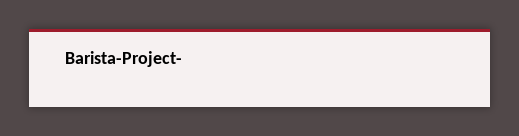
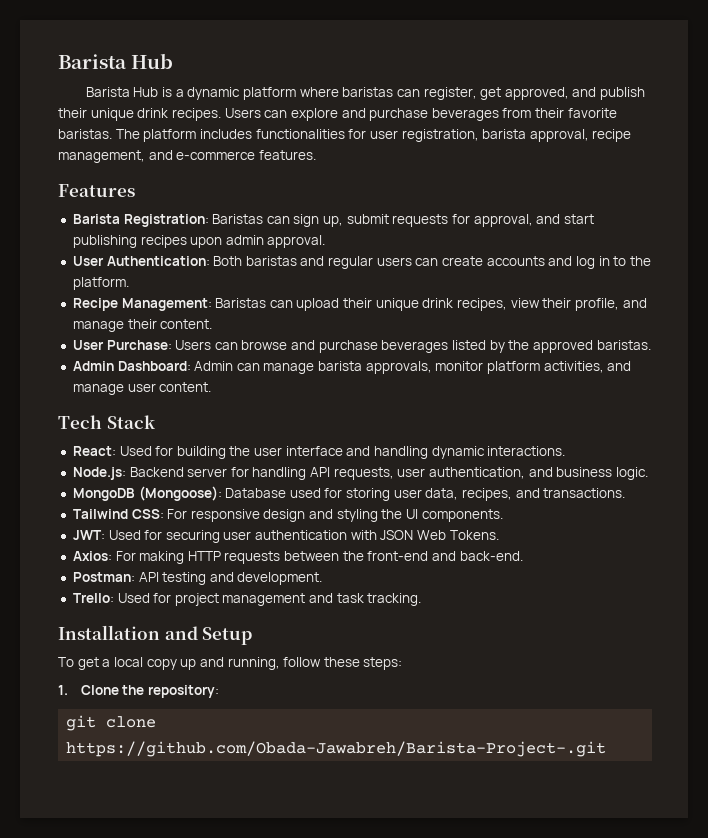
[65,51,182,67] Barista-Project- -> [58,53,174,69] [85,87,646,100] [58,108,617,121] [58,129,632,142] [58,150,316,163] [58,184,135,197] [72,214,594,227] [72,235,326,248] [72,256,651,269] [72,277,129,290] [72,298,647,311] [72,319,213,332] [72,340,651,353] [72,361,632,374] [72,382,212,395] [58,415,155,429] [72,446,566,459] [72,467,648,480] [72,486,626,501] [72,509,503,522] [72,530,499,543] [72,551,523,564] [72,572,323,585] [72,593,422,606] [58,625,253,645] [58,657,403,670] [58,685,220,698] [66,715,157,731] [66,741,607,757] Barista Hub // Barista Hub is a dynamic platform where baristas can register, get approved, and publish their unique drink recipes. Users can explore and purchase beverages from their favorite baristas. The platform includes functionalities for user registration, barista approval, recipe management, and e-commerce features. // Features // Barista Registration: Baristas can sign up, submit requests for approval, and start publishing recipes upon admin approval. // User Authentication: Both baristas and regular users can create accounts and log in to the platform. // Recipe Management: Baristas can upload their unique drink recipes, view their profile, and manage their content. // User Purchase: Users can browse and purchase beverages listed by the approved baristas. // Admin Dashboard: Admin can manage barista approvals, monitor platform activities, and manage user content. // Tech Stack // React: Used for building the user interface and handling dynamic interactions. // Node.js: Backend server for handling API requests, user authentication, and business logic. // MongoDB (Mongoose): Database used for storing user data, recipes, and transactions. // Tailwind CSS: For responsive design and styling the UI components. // JWT: Used for securing user authentication with JSON Web Tokens. // Axios: For making HTTP requests between the front-end and back-end. // Postman: API testing and development. // Trello: Used for project management and task tracking. // Installation and Setup // To get a local copy up and running, follow these steps: // 1. Clone the repository: // git clone https://github.com/Obada-Jawabreh/Barista-Project-.git

